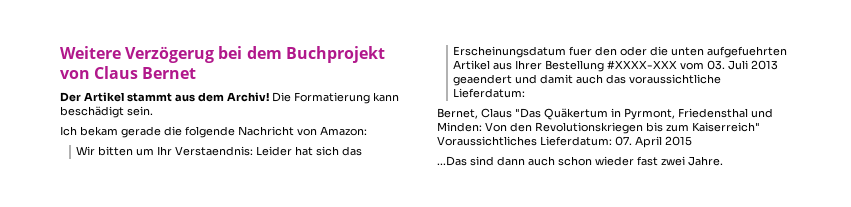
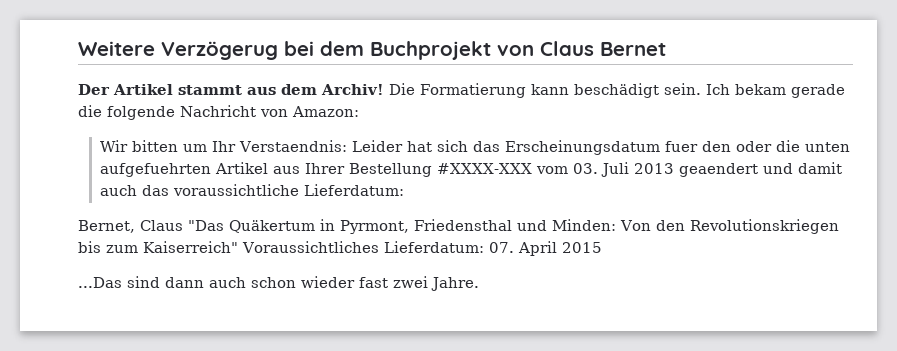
(153, 111) // -> (701, 89) none

